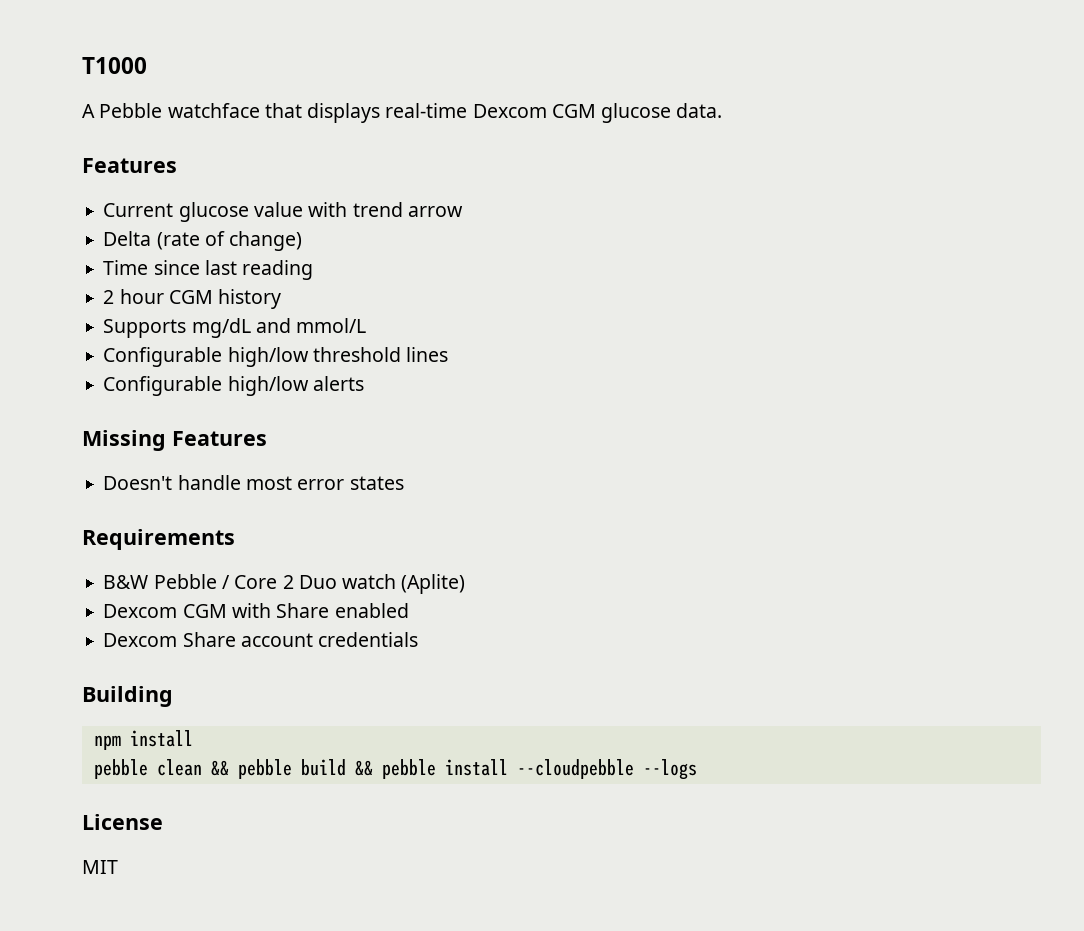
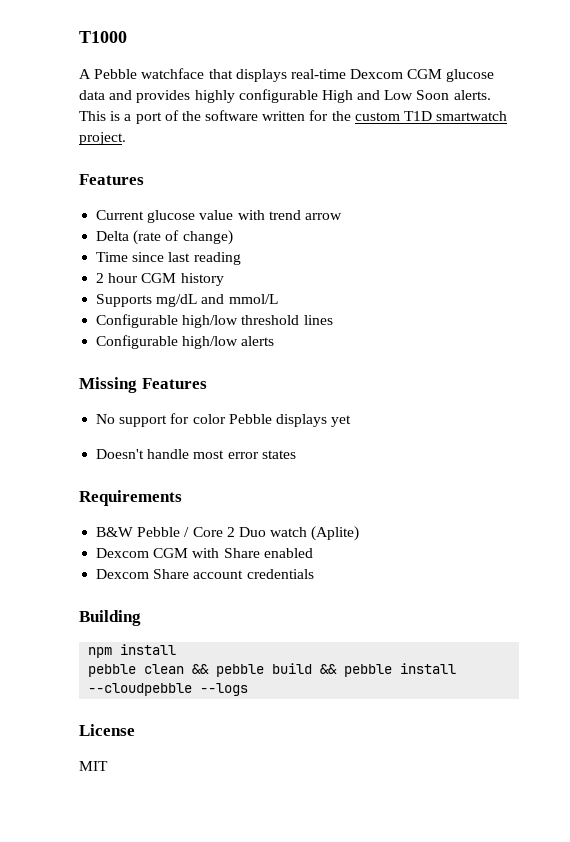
[676,103,723,118] data. -> [79,89,491,103] [79,110,508,124] [79,132,126,145] data and provides highly configurable High and Low Soon alerts. This is a port of the software written for the custom T1D smartwatch project.
(267, 438) none -> [96,413,352,427] // No support for color Pebble displays yet

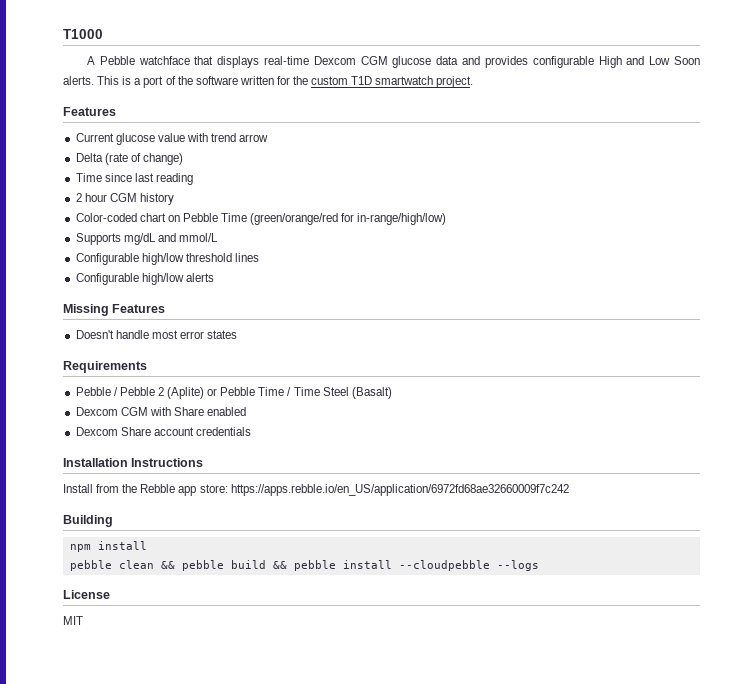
[194,90,235,103] highly -> (528, 62) none
(224, 279) none -> [75,213,447,225] // Color-coded chart on Pebble Time (green/orange/red for in-range/high/low)
[96,413,352,427] // No support for color Pebble displays yet -> (166, 308) none
[96,527,134,537] B&W -> (147, 367) none
[192,526,360,541] Core 2 Duo watch (Aplite) -> [119,387,392,399] Pebble 2 (Aplite) or Pebble Time / Time Steel (Basalt)
(314, 574) none -> [63,458,204,467] [63,484,569,496] // Installation Instructions // Install from the Rebble app store: https://apps.rebble.io/en_US/application/6972fd68ae32660009f7c242

